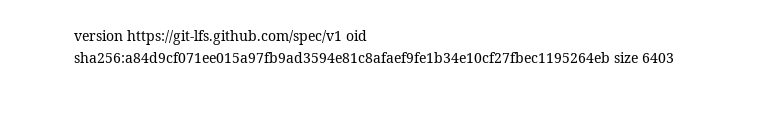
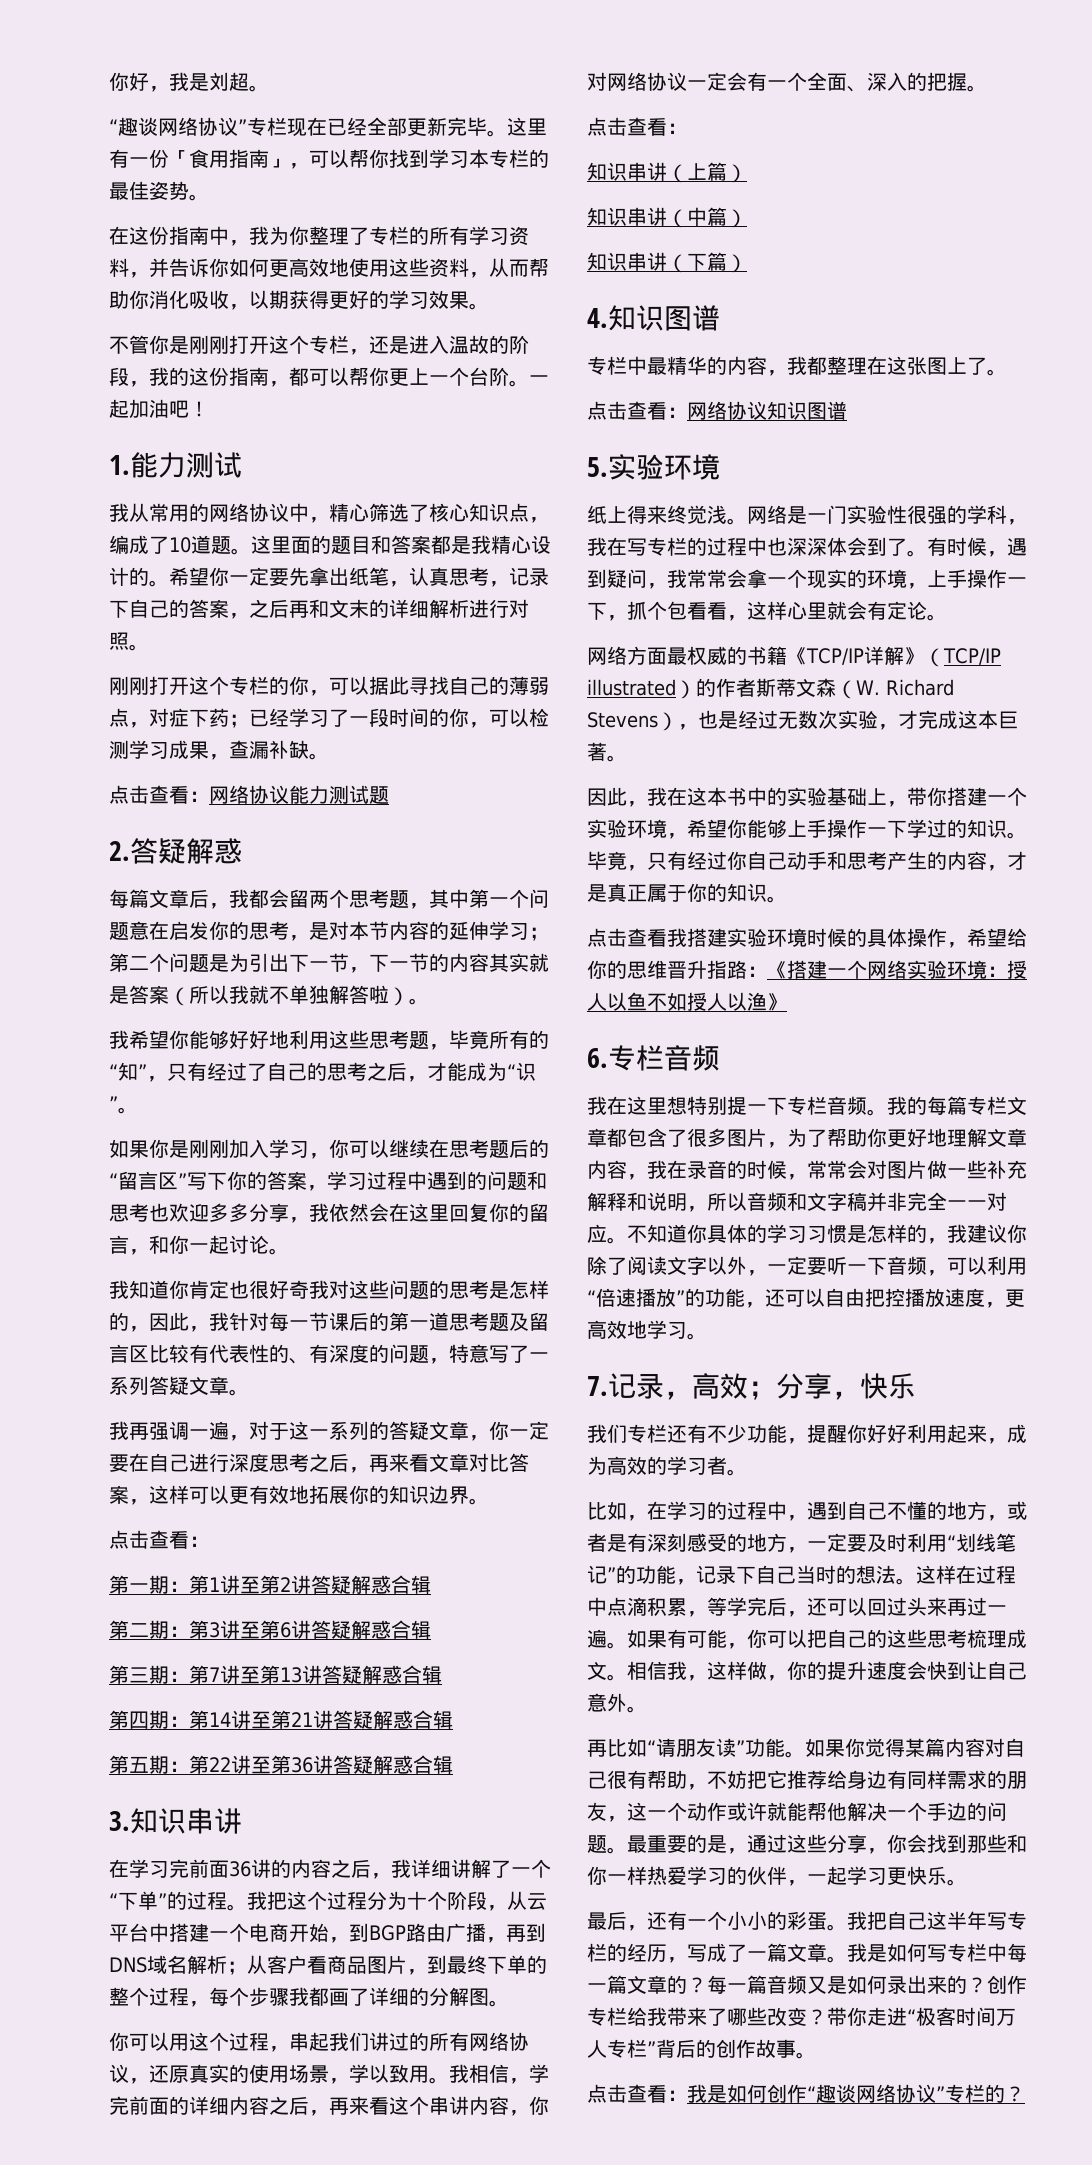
[74,30,367,45] [74,52,674,63] version https://git-lfs.github.com/spec/v1 oid sha256:a84d9cf071ee015a97fb9ad3594e81c8afaef9fe1b34e10cf27fbec1195264eb size 6403 -> [109,72,269,92] [109,117,547,137] [109,149,549,169] [109,181,209,201] [109,226,529,246] [109,258,549,278] [109,290,489,310] [109,335,529,355] [109,367,549,387] [109,399,209,419] [109,452,242,478] [109,503,549,523] [109,535,551,555] [109,567,549,587] [109,599,529,619] [109,632,149,651] [109,676,549,696] [109,708,549,728] [109,740,329,760] [109,785,389,804] [109,838,242,864] [109,889,549,909] [109,921,549,941] [109,953,549,973] [109,985,429,1006] [109,1030,549,1050] [109,1062,536,1082] [109,1096,138,1114] [109,1139,549,1159] [109,1171,547,1191] [109,1203,549,1223] [109,1235,289,1255] [109,1280,549,1299] [109,1312,549,1332] [109,1344,549,1364] [109,1376,249,1396] [109,1421,549,1441] [109,1453,529,1473] [109,1485,489,1505] [109,1530,209,1549] [109,1575,431,1595] [109,1620,431,1640] [109,1665,442,1685] [109,1710,453,1730] [109,1755,453,1775] [109,1808,242,1834] [109,1859,551,1879] [109,1891,547,1911] [109,1923,546,1943] [109,1955,547,1975] [109,1987,509,2007] [109,2032,529,2052] [109,2064,549,2084] [109,2096,549,2116] [587,72,987,92] [587,117,687,136] [587,162,747,183] [587,207,747,228] [587,252,747,273] [587,305,720,331] [587,356,1007,376] [587,401,847,420] [587,454,720,480] [587,505,1027,525] [587,537,1027,557] [587,569,1027,589] [587,601,947,621] [587,646,1001,667] [587,678,954,699] [587,710,1018,731] [587,742,627,762] [587,787,1027,807] [587,819,1027,839] [587,851,1027,871] [587,883,787,903] [587,928,1027,948] [587,960,1027,979] [587,992,787,1011] [587,1045,720,1071] [587,1096,1027,1116] [587,1128,1027,1148] [587,1160,1027,1180] [587,1192,1007,1212] [587,1224,1027,1244] [587,1256,1027,1276] [587,1288,1025,1308] [587,1320,707,1340] [587,1373,916,1400] [587,1424,1027,1444] [587,1456,747,1476] [587,1501,1027,1521] [587,1533,1016,1553] [587,1565,1016,1585] [587,1597,1007,1617] [587,1629,1027,1649] [587,1661,1027,1681] [587,1693,647,1713] [587,1738,1025,1758] [587,1770,1027,1790] [587,1802,1007,1822] [587,1834,1027,1854] [587,1866,967,1886] [587,1911,1027,1931] [587,1943,1027,1963] [587,1975,1027,1994] [587,2007,1016,2026] [587,2039,816,2059] [587,2084,1025,2103] 你好，我是刘超。 // “趣谈网络协议”专栏现在已经全部更新完毕。这里有一份「食用指南」，可以帮你找到学习本专栏的最佳姿势。 // 在这份指南中，我为你整理了专栏的所有学习资料，并告诉你如何更高效地使用这些资料，从而帮助你消化吸收，以期获得更好的学习效果。 // 不管你是刚刚打开这个专栏，还是进入温故的阶段，我的这份指南，都可以帮你更上一个台阶。一起加油吧！ // 1.能力测试 // 我从常用的网络协议中，精心筛选了核心知识点，编成了10道题。这里面的题目和答案都是我精心设计的。希望你一定要先拿出纸笔，认真思考，记录下自己的答案，之后再和文末的详细解析进行对照。 // 刚刚打开这个专栏的你，可以据此寻找自己的薄弱点，对症下药；已经学习了一段时间的你，可以检测学习成果，查漏补缺。 // 点击查看：网络协议能力测试题 // 2.答疑解惑 // 每篇文章后，我都会留两个思考题，其中第一个问题意在启发你的思考，是对本节内容的延伸学习；第二个问题是为引出下一节，下一节的内容其实就是答案（所以我就不单独解答啦）。 // 我希望你能够好好地利用这些思考题，毕竟所有的“知”，只有经过了自己的思考之后，才能成为“识”。 // 如果你是刚刚加入学习，你可以继续在思考题后的“留言区”写下你的答案，学习过程中遇到的问题和思考也欢迎多多分享，我依然会在这里回复你的留言，和你一起讨论。 // 我知道你肯定也很好奇我对这些问题的思考是怎样的，因此，我针对每一节课后的第一道思考题及留言区比较有代表性的、有深度的问题，特意写了一系列答疑文章。 // 我再强调一遍，对于这一系列的答疑文章，你一定要在自己进行深度思考之后，再来看文章对比答案，这样可以更有效地拓展你的知识边界。 // 点击查看： // 第一期：第1讲至第2讲答疑解惑合辑 // 第二期：第3讲至第6讲答疑解惑合辑 // 第三期：第7讲至第13讲答疑解惑合辑 // 第四期：第14讲至第21讲答疑解惑合辑 // 第五期：第22讲至第36讲答疑解惑合辑 // 3.知识串讲 // 在学习完前面36讲的内容之后，我详细讲解了一个“下单”的过程。我把这个过程分为十个阶段，从云平台中搭建一个电商开始，到BGP路由广播，再到DNS域名解析；从客户看商品图片，到最终下单的整个过程，每个步骤我都画了详细的分解图。 // 你可以用这个过程，串起我们讲过的所有网络协议，还原真实的使用场景，学以致用。我相信，学完前面的详细内容之后，再来看这个串讲内容，你对网络协议一定会有一个全面、深入的把握。 // 点击查看： // 知识串讲（上篇） // 知识串讲（中篇） // 知识串讲（下篇） // 4.知识图谱 // 专栏中最精华的内容，我都整理在这张图上了。 // 点击查看：网络协议知识图谱 // 5.实验环境 // 纸上得来终觉浅。网络是一门实验性很强的学科，我在写专栏的过程中也深深体会到了。有时候，遇到疑问，我常常会拿一个现实的环境，上手操作一下，抓个包看看，这样心里就会有定论。 // 网络方面最权威的书籍《TCP/IP详解》（TCP/IP illustrated）的作者斯蒂文森（W. Richard Stevens），也是经过无数次实验，才完成这本巨著。 // 因此，我在这本书中的实验基础上，带你搭建一个实验环境，希望你能够上手操作一下学过的知识。毕竟，只有经过你自己动手和思考产生的内容，才是真正属于你的知识。 // 点击查看我搭建实验环境时候的具体操作，希望给你的思维晋升指路：《搭建一个网络实验环境：授人以鱼不如授人以渔》 // 6.专栏音频 // 我在这里想特别提一下专栏音频。我的每篇专栏文章都包含了很多图片，为了帮助你更好地理解文章内容，我在录音的时候，常常会对图片做一些补充解释和说明，所以音频和文字稿并非完全一一对应。不知道你具体的学习习惯是怎样的，我建议你除了阅读文字以外，一定要听一下音频，可以利用“倍速播放”的功能，还可以自由把控播放速度，更高效地学习。 // 7.记录，高效；分享，快乐 // 我们专栏还有不少功能，提醒你好好利用起来，成为高效的学习者。 // 比如，在学习的过程中，遇到自己不懂的地方，或者是有深刻感受的地方，一定要及时利用“划线笔记”的功能，记录下自己当时的想法。这样在过程中点滴积累，等学完后，还可以回过头来再过一遍。如果有可能，你可以把自己的这些思考梳理成文。相信我，这样做，你的提升速度会快到让自己意外。 // 再比如“请朋友读”功能。如果你觉得某篇内容对自己很有帮助，不妨把它推荐给身边有同样需求的朋友，这一个动作或许就能帮他解决一个手边的问题。最重要的是，通过这些分享，你会找到那些和你一样热爱学习的伙伴，一起学习更快乐。 // 最后，还有一个小小的彩蛋。我把自己这半年写专栏的经历，写成了一篇文章。我是如何写专栏中每一篇文章的？每一篇音频又是如何录出来的？创作专栏给我带来了哪些改变？带你走进“极客时间万人专栏”背后的创作故事。 // 点击查看：我是如何创作“趣谈网络协议”专栏的？

